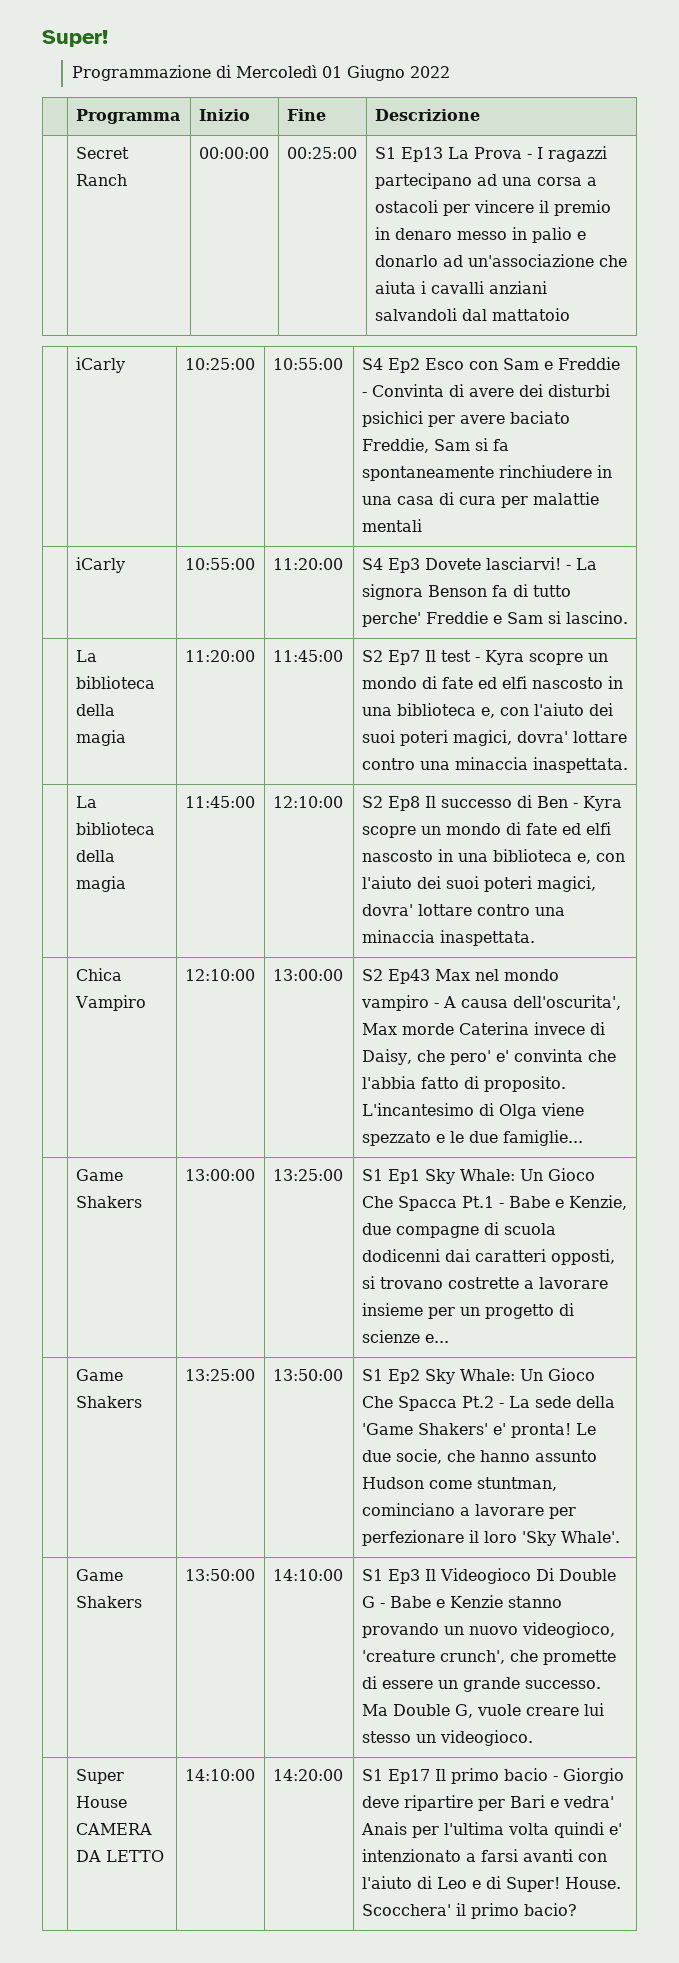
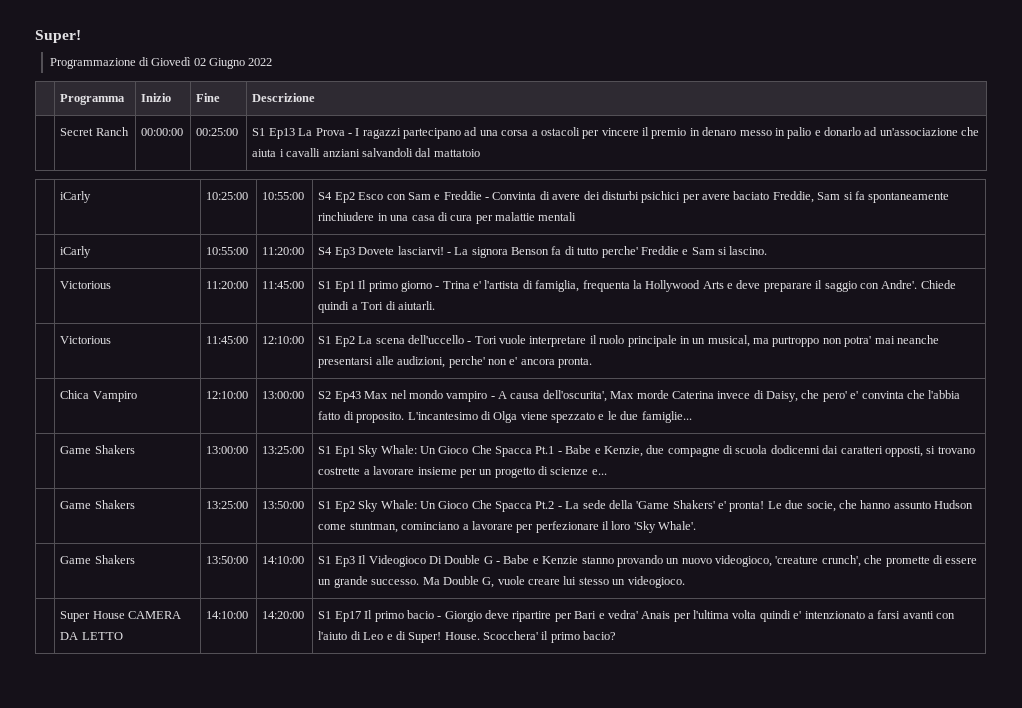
[236,65,343,78] Mercoledì 01 -> [151,57,206,66] Giovedì 02
[75,650,97,662] [75,676,155,689] [75,704,115,716] [75,730,126,746] [184,650,255,662] [272,650,343,662] [361,650,608,665] [361,676,623,689] [361,703,613,718] [361,730,627,746] [361,757,628,773] [75,796,97,808] [75,822,155,835] [75,850,115,862] [75,876,126,892] [184,796,255,808] [272,796,343,808] [361,795,622,811] [361,822,611,838] [361,849,625,864] [361,876,596,892] [361,904,565,916] [361,930,535,946] La biblioteca della magia | 11:20:00 | 11:45:00 | S2 Ep7 Il test - Kyra scopre un mondo di fate ed elfi nascosto in una biblioteca e, con l'aiuto dei suoi poteri magici, dovra' lottare contro una minaccia inaspettata. // | La biblioteca della magia | 11:45:00 | 12:10:00 | S2 Ep8 Il successo di Ben - Kyra scopre un mondo di fate ed elfi nascosto in una biblioteca e, con l'aiuto dei suoi poteri magici, dovra' lottare contro una minaccia inaspettata. -> [60,281,112,289] [206,281,249,289] [262,281,305,289] [318,280,956,292] [318,301,435,313] [60,336,112,344] [206,336,249,344] [262,336,305,344] [318,335,939,347] [318,356,593,368] Victorious | 11:20:00 | 11:45:00 | S1 Ep1 Il primo giorno - Trina e' l'artista di famiglia, frequenta la Hollywood Arts e deve preparare il saggio con Andre'. Chiede quindi a Tori di aiutarli. // | Victorious | 11:45:00 | 12:10:00 | S1 Ep2 La scena dell'uccello - Tori vuole interpretare il ruolo principale in un musical, ma purtroppo non potra' mai neanche presentarsi alle audizioni, perche' non e' ancora pronta.

